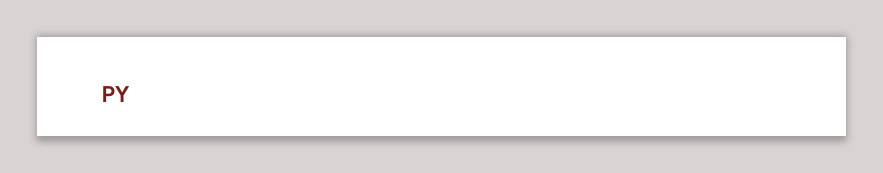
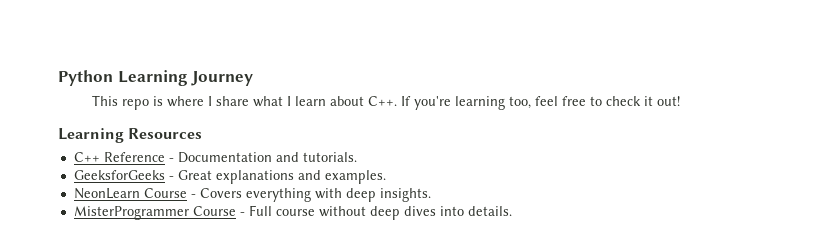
[101,86,130,102] PY -> [58,70,254,86] [92,95,681,110] [58,128,203,143] [73,152,357,163] [73,170,386,184] [73,188,431,202] [73,205,512,220] Python Learning Journey // This repo is where I share what I learn about C++. If you're learning too, feel free to check it out! // Learning Resources // C++ Reference - Documentation and tutorials. // GeeksforGeeks - Great explanations and examples. // NeonLearn Course - Covers everything with deep insights. // MisterProgrammer Course - Full course without deep dives into details.

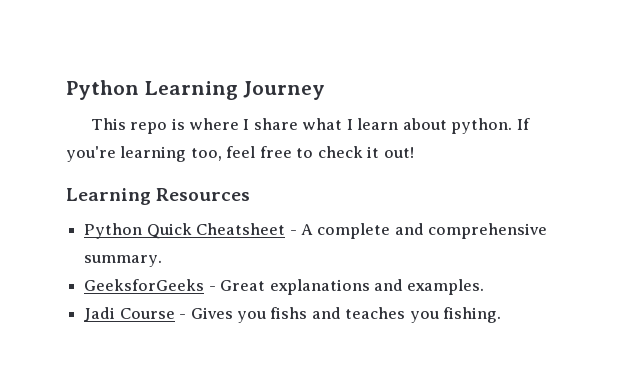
[368,96,398,106] C++. -> [451,118,513,134] python.
[73,152,357,163] C++ Reference - Documentation and tutorials. -> [84,223,548,239] [84,255,163,267] Python Quick Cheatsheet - A complete and comprehensive summary.
[73,188,431,202] [73,205,512,220] NeonLearn Course - Covers everything with deep insights. // MisterProgrammer Course - Full course without deep dives into details. -> [84,307,502,323] Jadi Course - Gives you fishs and teaches you fishing.

